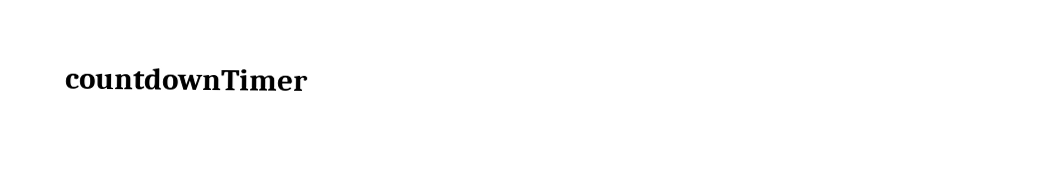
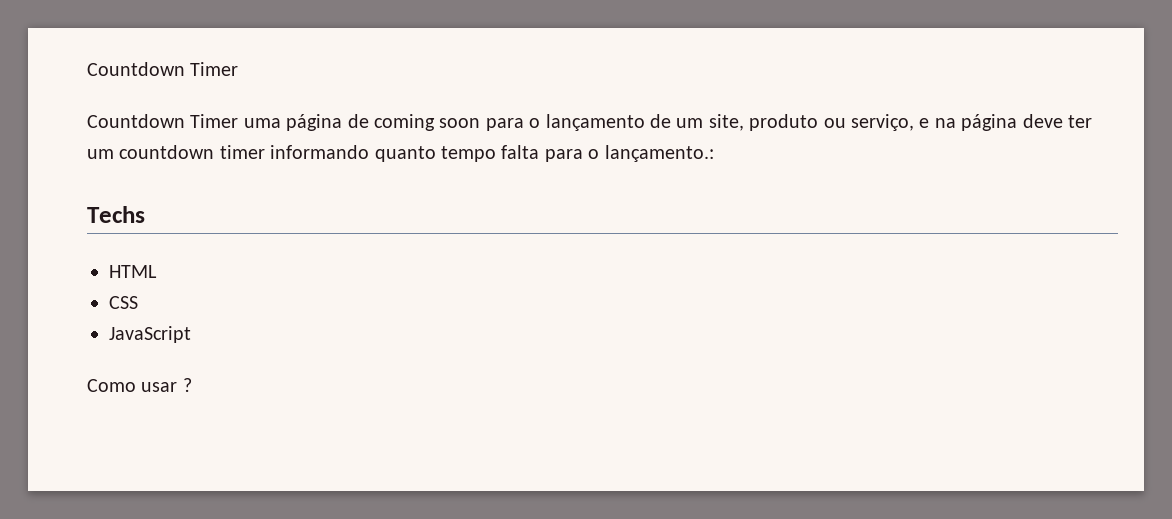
[65,66,309,91] countdownTimer -> [87,62,239,76] [87,114,1092,131] [87,145,714,162] [87,206,145,223] [109,265,157,278] [109,296,138,309] [109,326,191,343] [87,378,192,392] Countdown Timer // Countdown Timer uma página de coming soon para o lançamento de um site, produto ou serviço, e na página deve ter um countdown timer informando quanto tempo falta para o lançamento.: // Techs // HTML // CSS // JavaScript // Como usar ?

